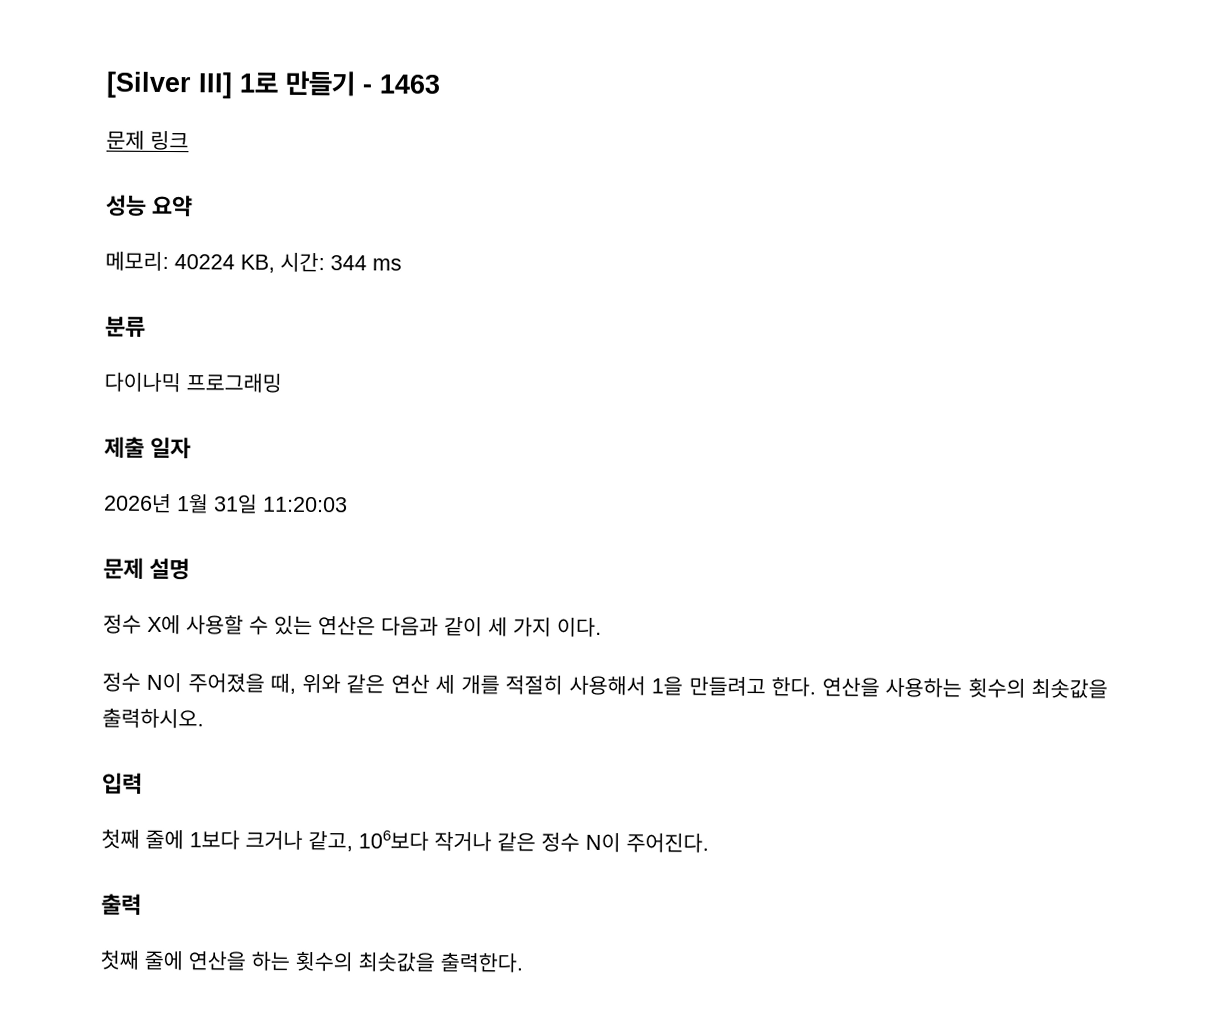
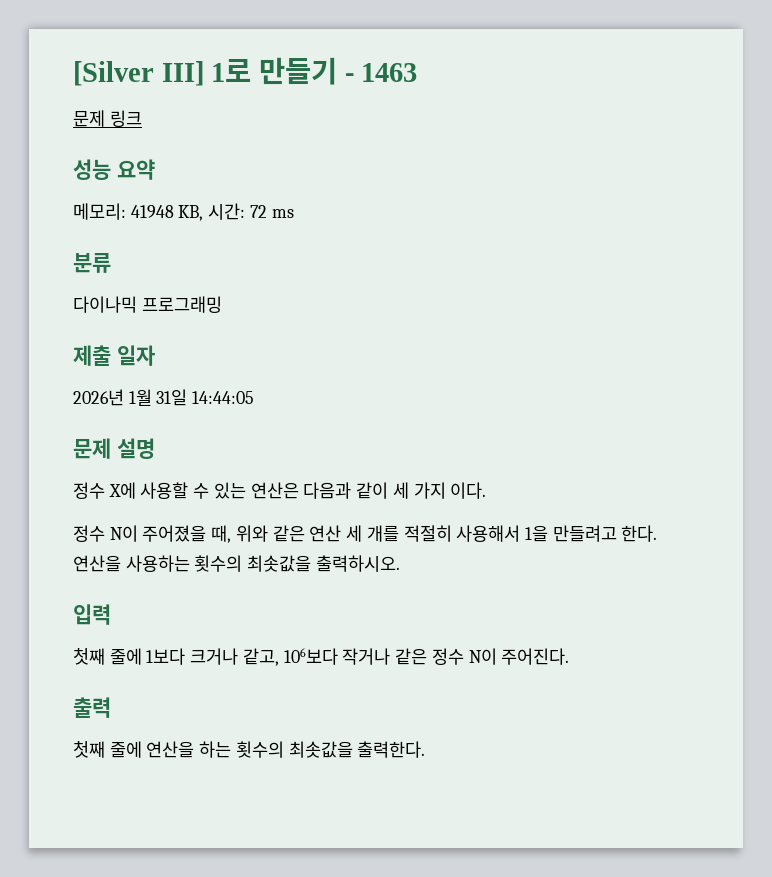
[174,254,235,270] 40224 -> [130,205,174,218] 41948
[330,255,367,271] 344 -> [249,205,267,218] 72
[263,496,348,513] 11:20:03 -> [192,391,255,404] 14:44:05

